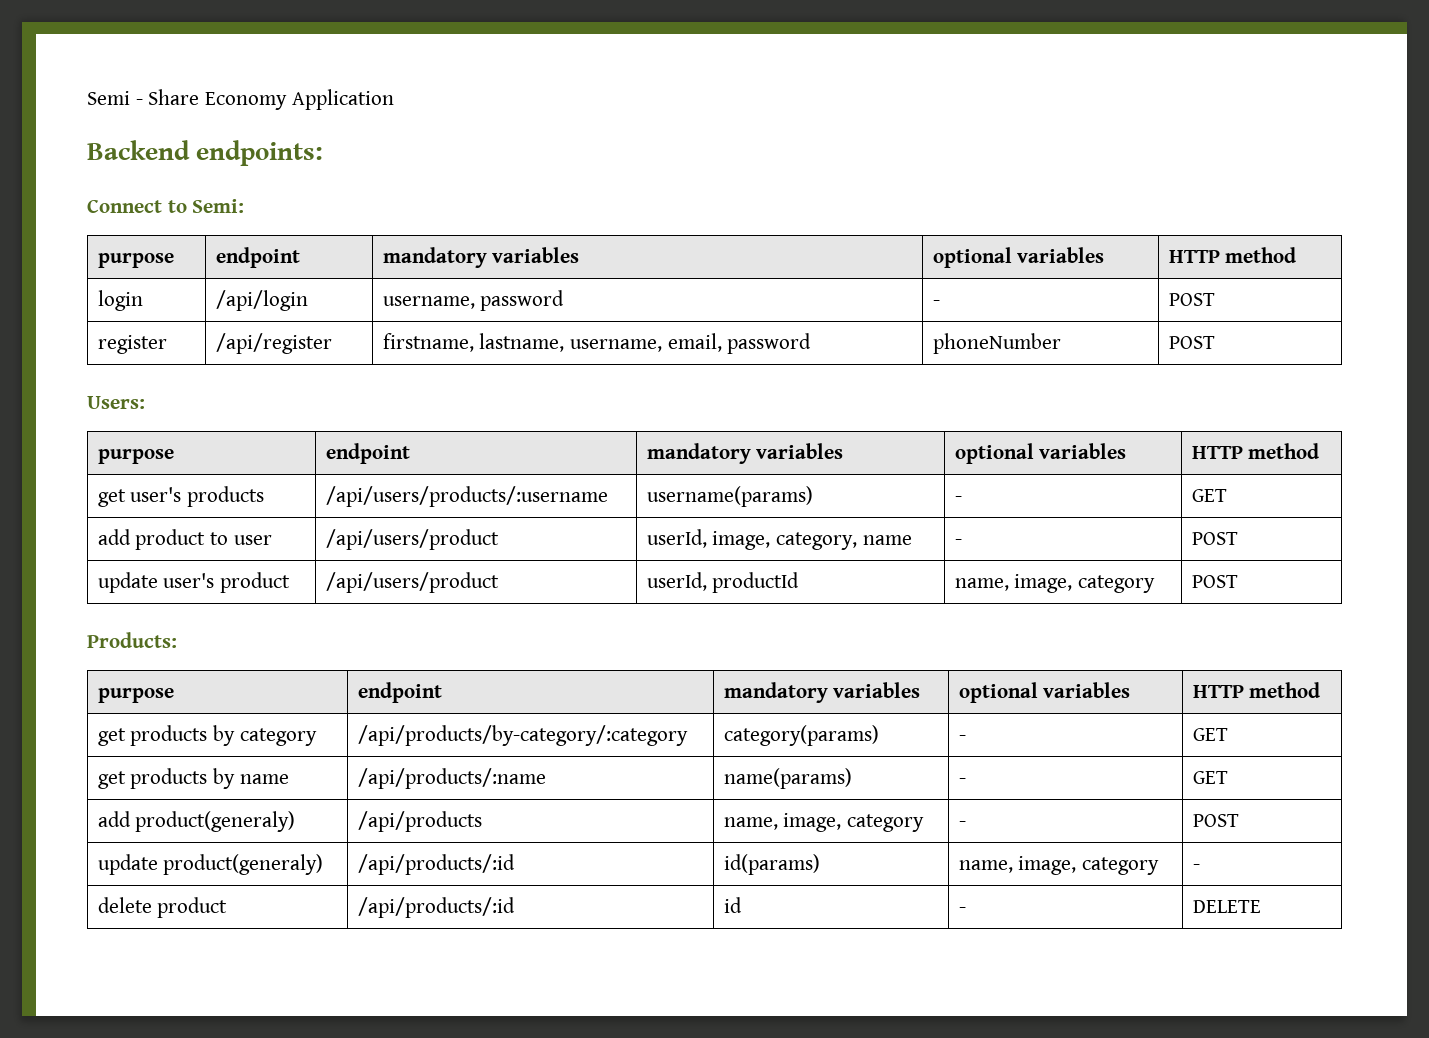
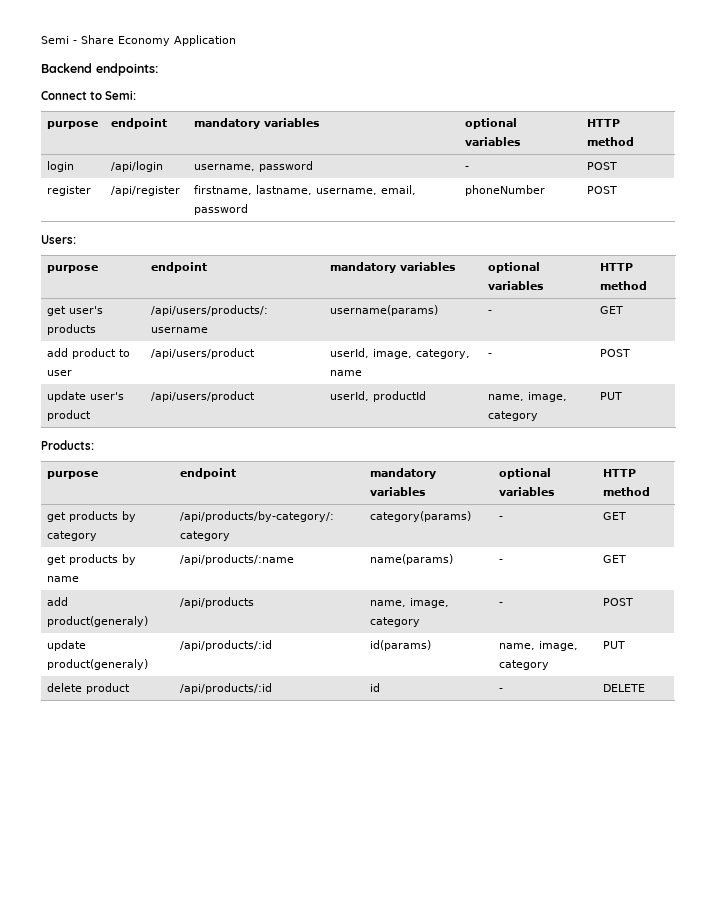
[1191,575,1238,588] POST -> [600,392,623,400] PUT
[1192,864,1200,870] - -> [603,641,626,649] PUT

